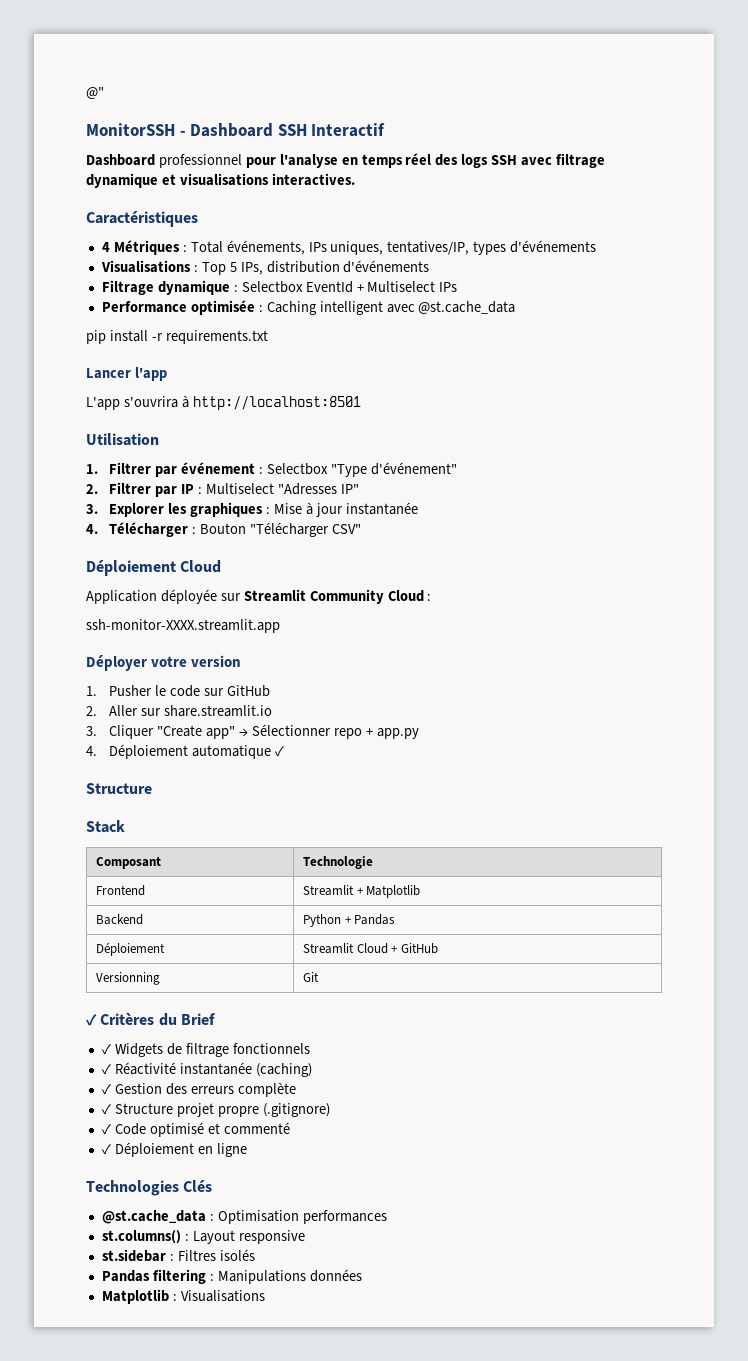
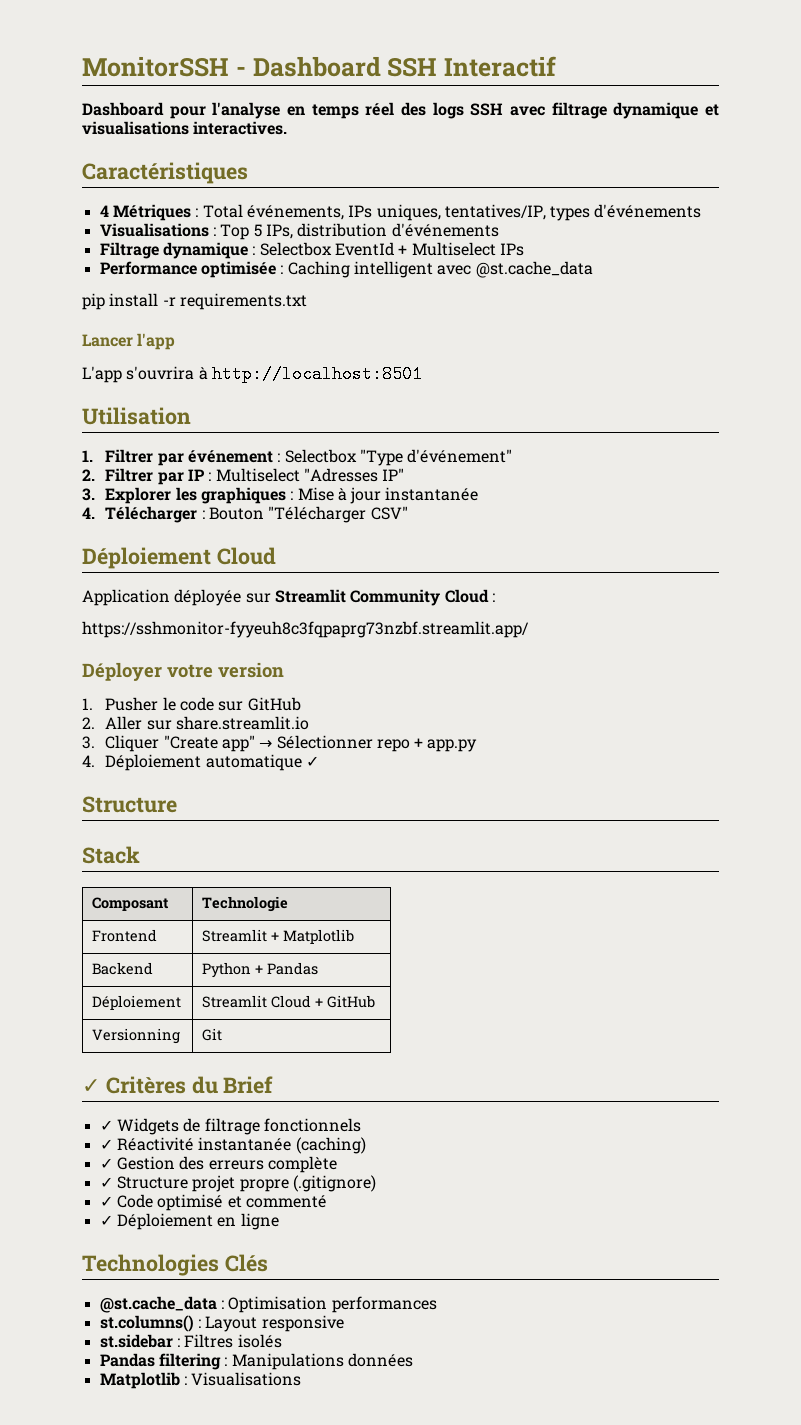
[86,87,104,99] @" // -> (82, 66) none
[158,154,242,168] professionnel -> (164, 109) none
[86,619,280,633] ssh-monitor-XXXX.streamlit.app -> [82,621,529,638] https://sshmonitor-fyyeuh8c3fqpaprg73nzbf.streamlit.app/

